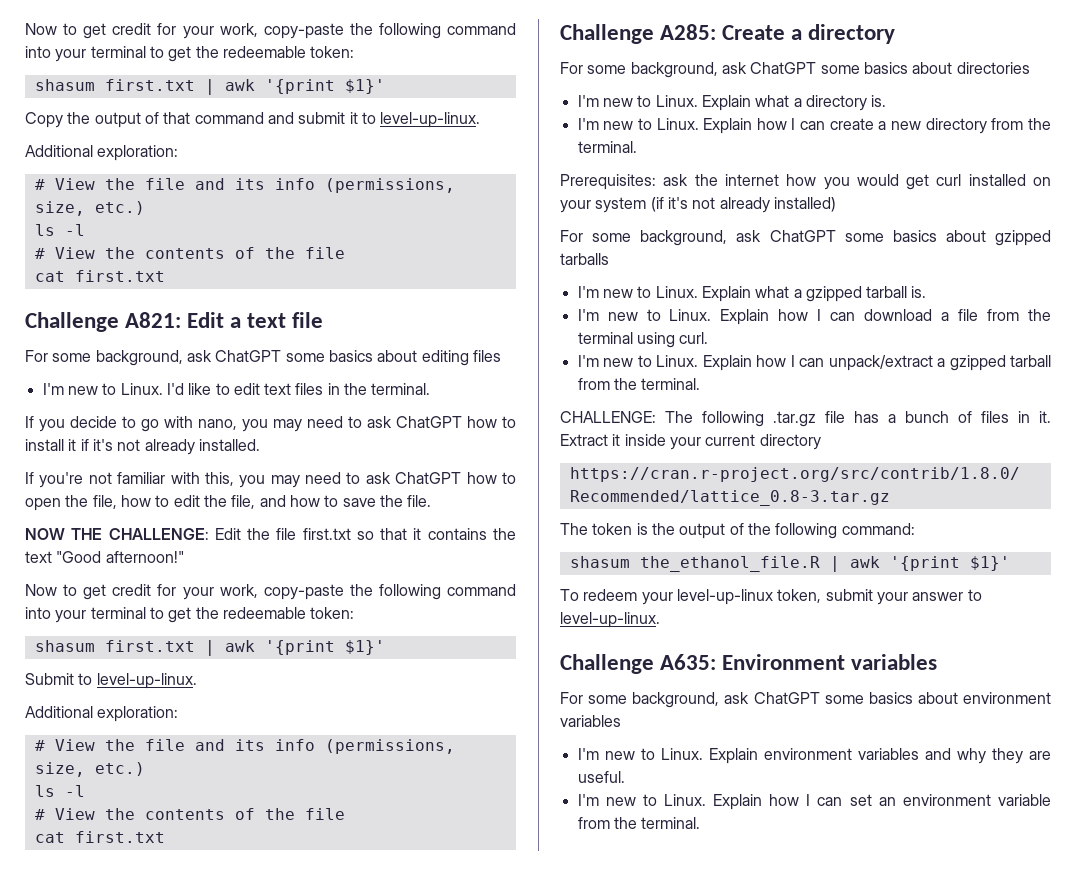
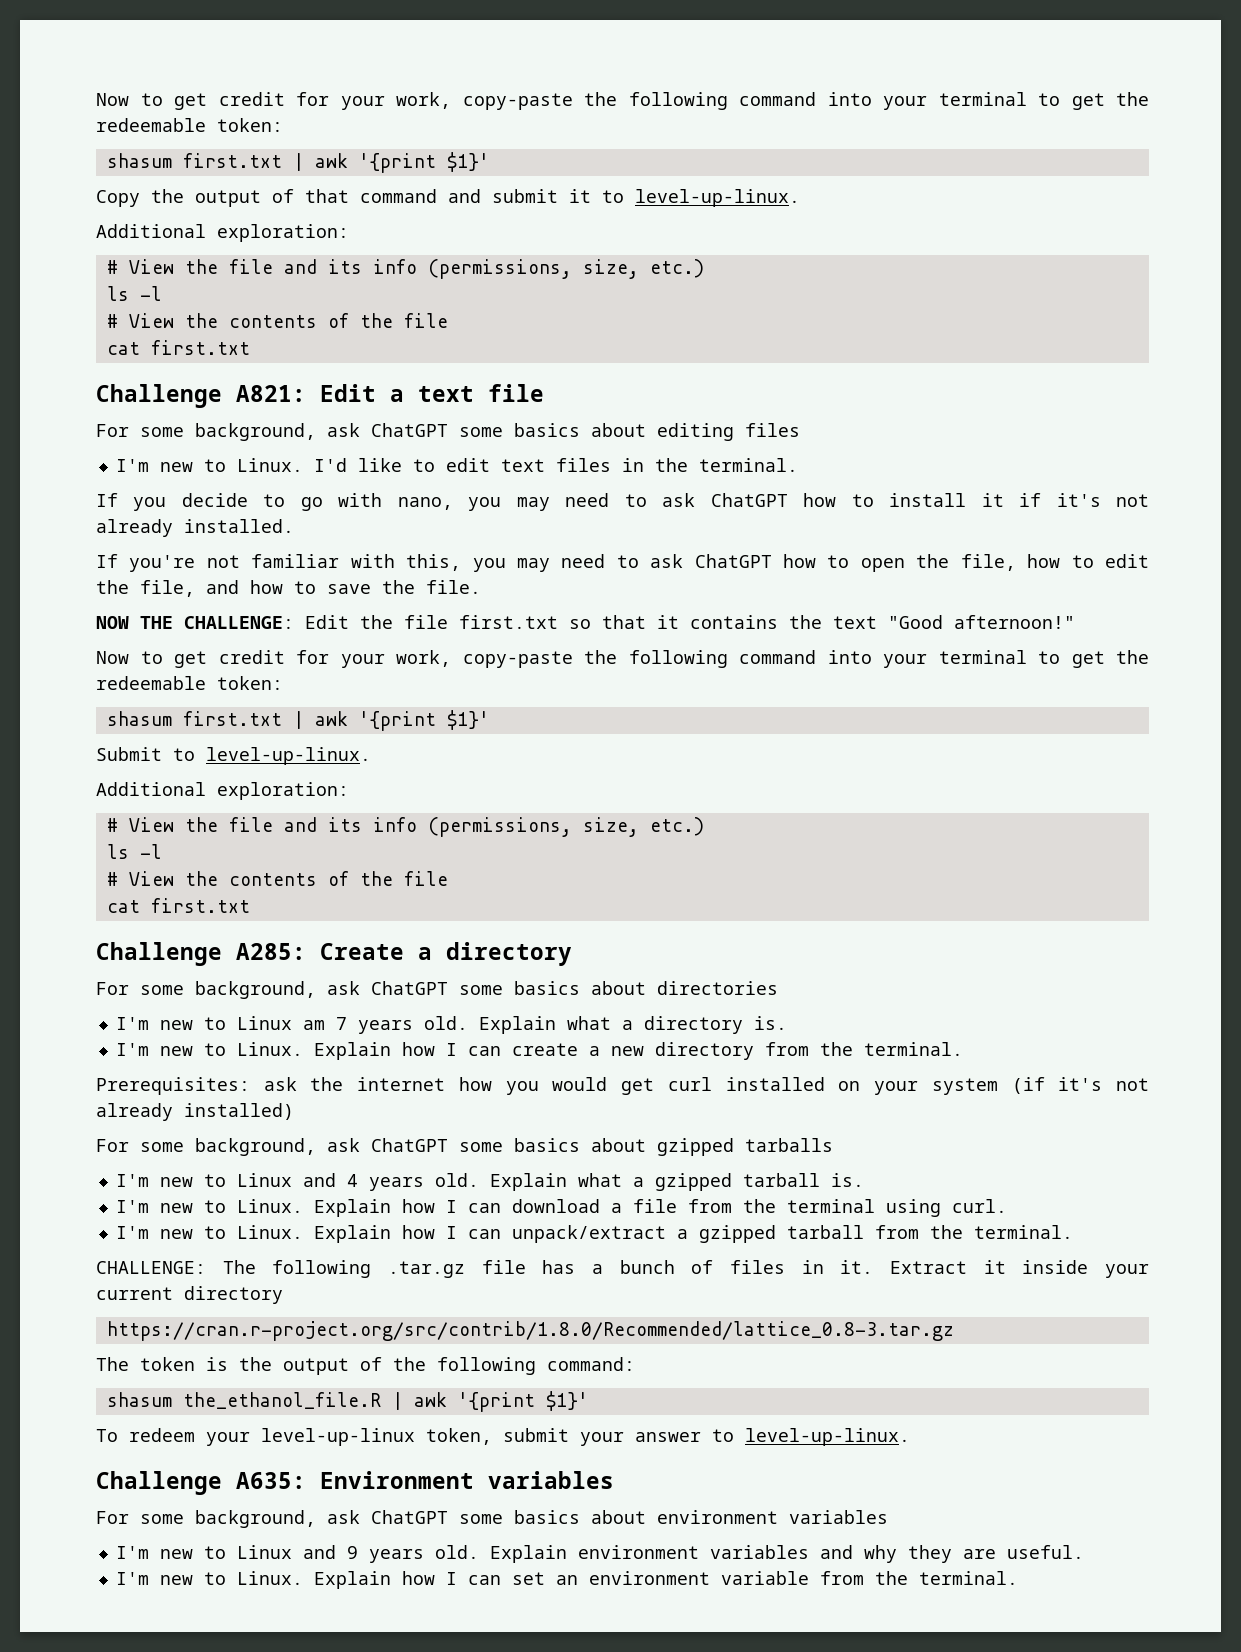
[655,95,698,107] Linux. -> [236,1016,468,1034] Linux am 7 years old.
[655,286,698,298] Linux. -> [236,1173,479,1191] Linux and 4 years old.
[660,748,703,760] Linux. -> [236,1545,479,1563] Linux and 9 years old.

